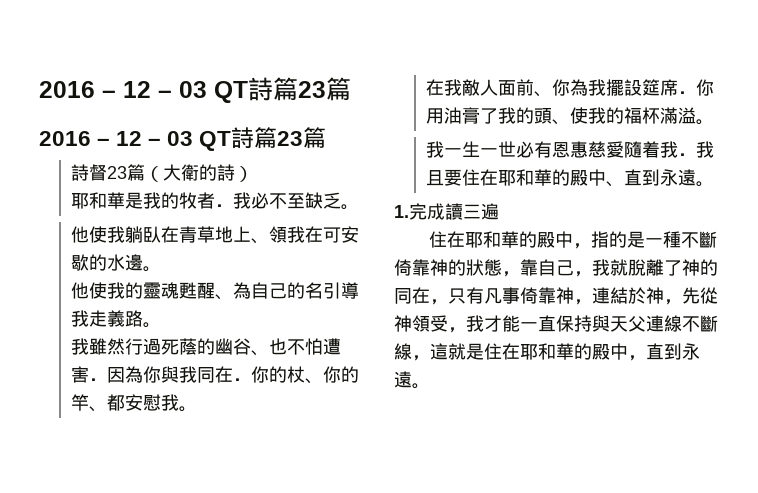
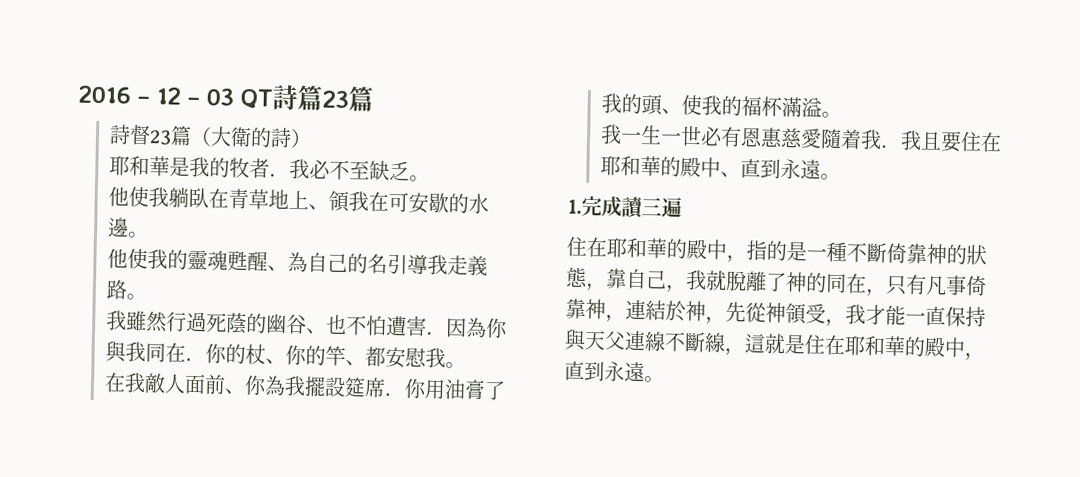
[39,77,351,103] [39,127,327,151] 2016 – 12 – 03 QT詩篇23篇 // 2016 – 12 – 03 QT詩篇23篇 -> [78,84,375,112] 2016 – 12 – 03 QT詩篇23篇

